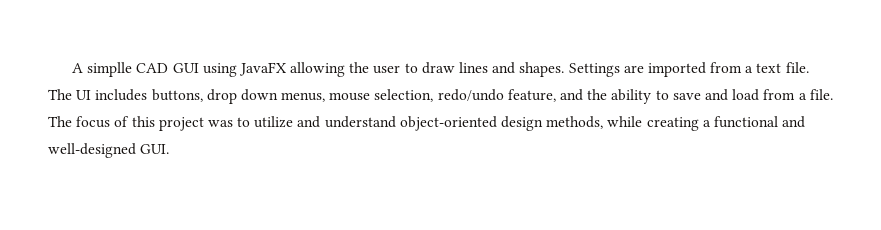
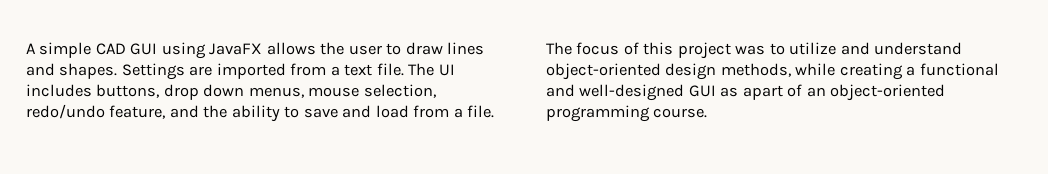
[87,62,133,77] simplle -> [39,42,92,58] simple
[290,62,346,77] allowing -> [266,42,316,55] allows
[140,144,170,154] GUI. -> [688,84,946,101] [546,105,708,122] GUI as apart of an object-oriented programming course.

